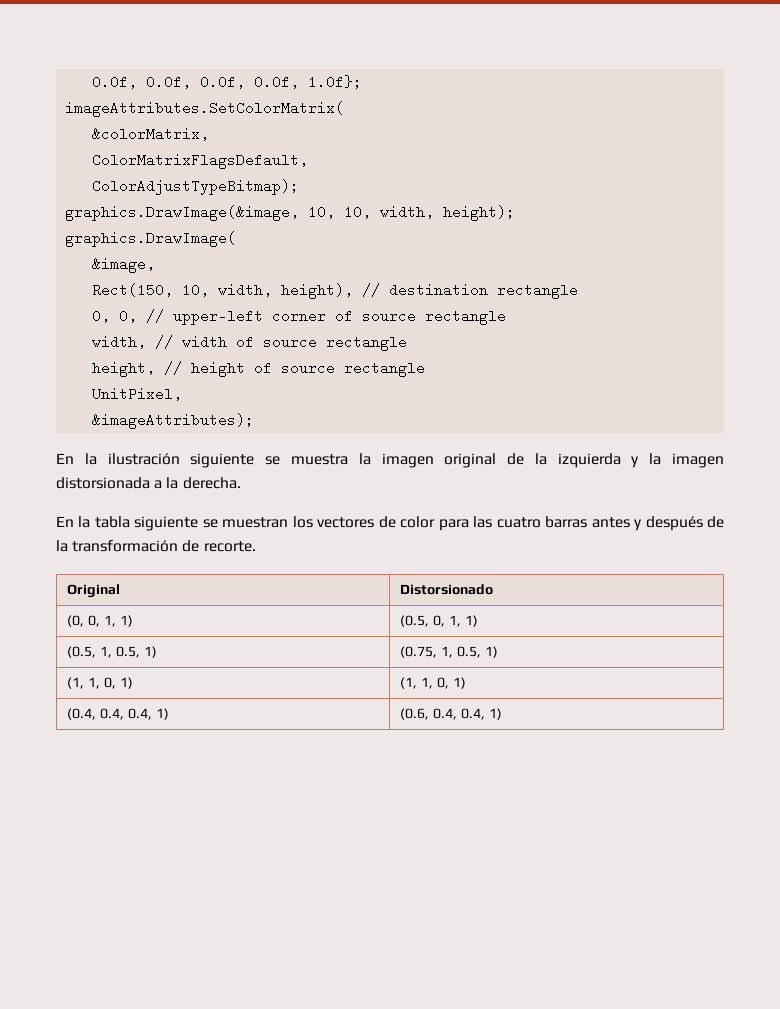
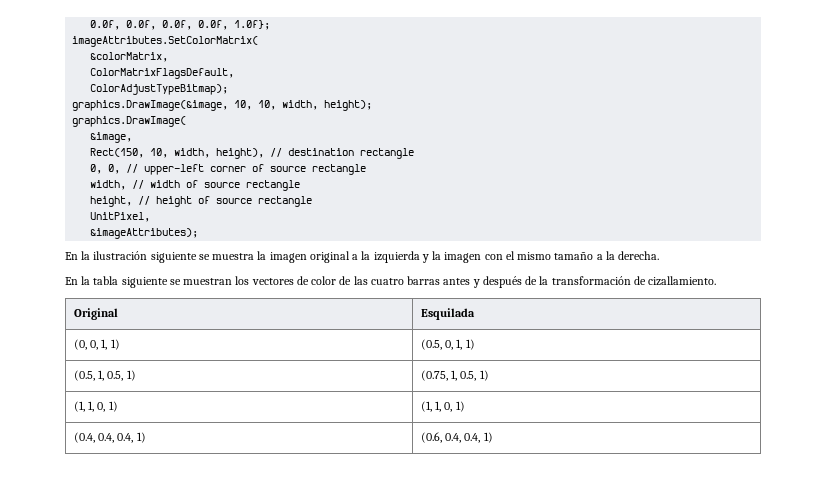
[507,453,525,465] de -> [352,254,359,260] a
[56,477,150,489] distorsionada -> [484,251,594,260] con el mismo tamaño
[438,519,469,531] para -> [339,276,352,285] de
[203,541,256,552] recorte. -> [648,276,717,286] cizallamiento.
[400,584,494,595] Distorsionado -> [420,308,475,320] Esquilada

